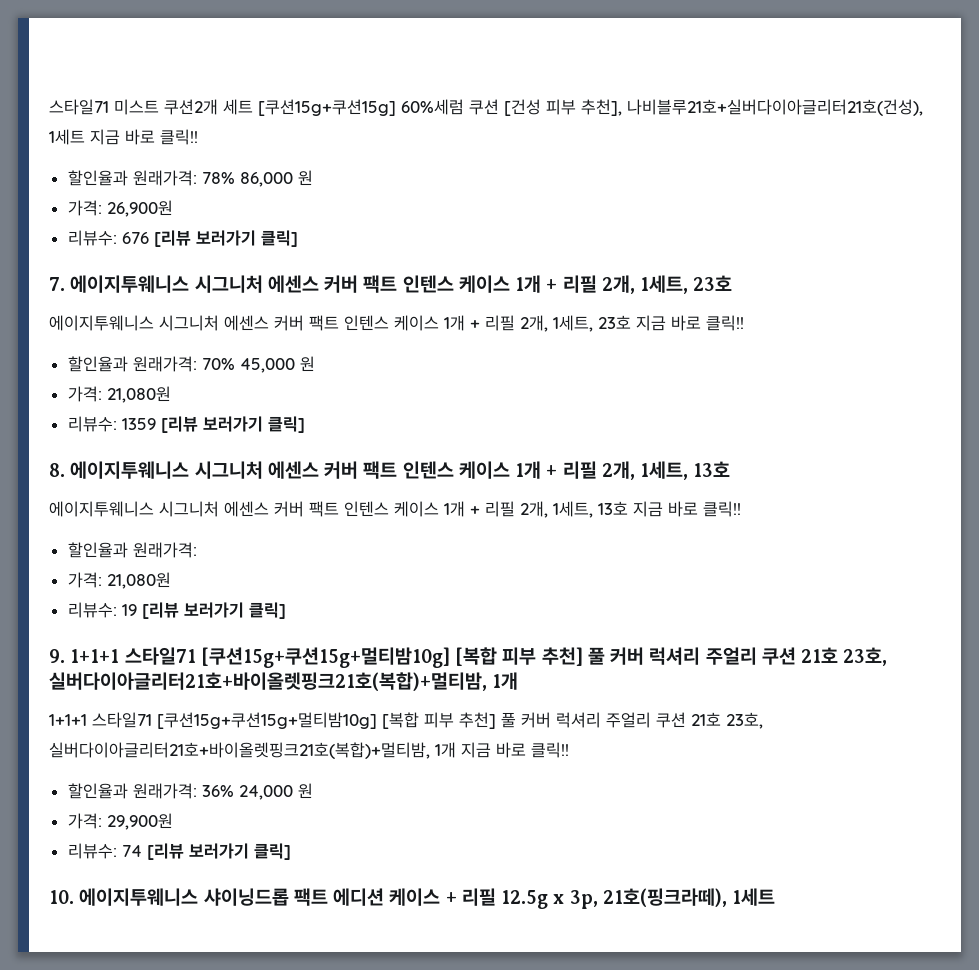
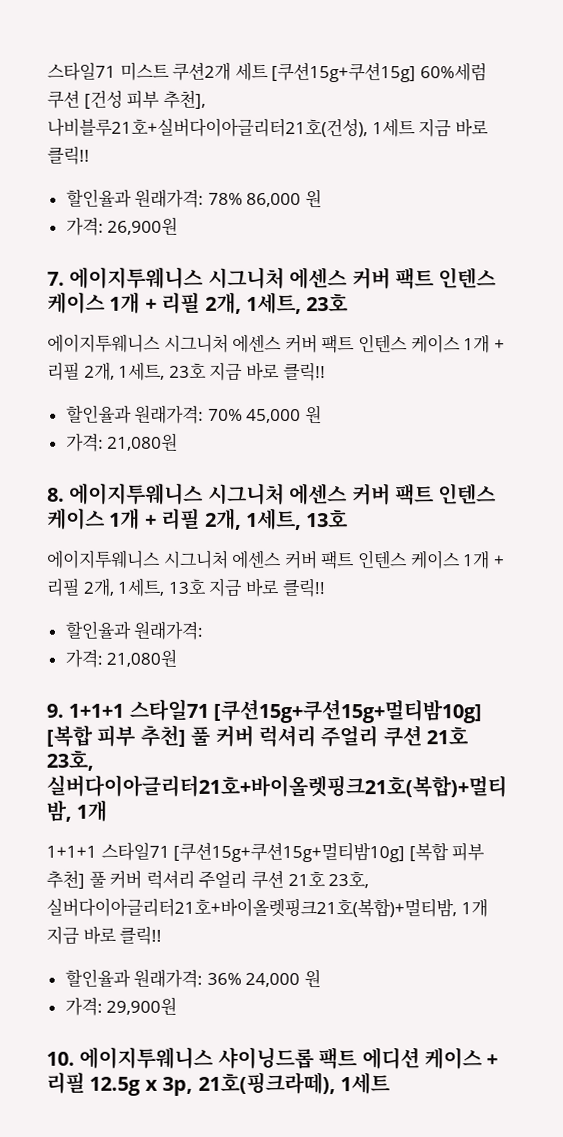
[67,230,298,247] // 리뷰수: 676 [리뷰 보러가기 클릭] -> (179, 225) none
[67,416,305,433] // 리뷰수: 1359 [리뷰 보러가기 클릭] -> (179, 441) none
[67,602,286,619] // 리뷰수: 19 [리뷰 보러가기 클릭] -> (178, 657) none
[67,843,291,860] // 리뷰수: 74 [리뷰 보러가기 클릭] -> (178, 1005) none

